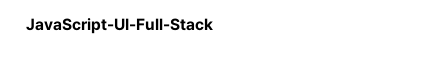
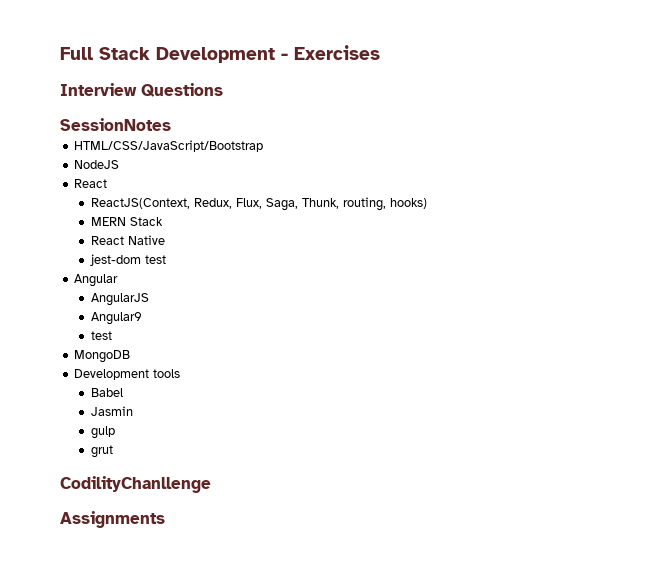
[26,18,213,34] JavaScript-UI-Full-Stack -> [60,45,380,63] [60,83,223,97] [60,118,171,131] [74,140,264,152] [74,160,120,169] [74,179,108,188] [90,197,427,211] [90,217,163,226] [90,235,165,245] [89,254,166,266] [74,274,119,287] [90,293,149,306] [90,312,142,325] [90,331,112,340] [74,350,131,363] [74,369,181,380] [90,388,123,397] [90,406,133,416] [90,426,115,439] [90,445,113,458] [60,476,211,493] [60,511,165,528] Full Stack Development - Exercises // Interview Questions // SessionNotes // HTML/CSS/JavaScript/Bootstrap // NodeJS // React // ReactJS(Context, Redux, Flux, Saga, Thunk, routing, hooks) // MERN Stack // React Native // jest-dom test // Angular // AngularJS // Angular9 // test // MongoDB // Development tools // Babel // Jasmin // gulp // grut // CodilityChanllenge // Assignments

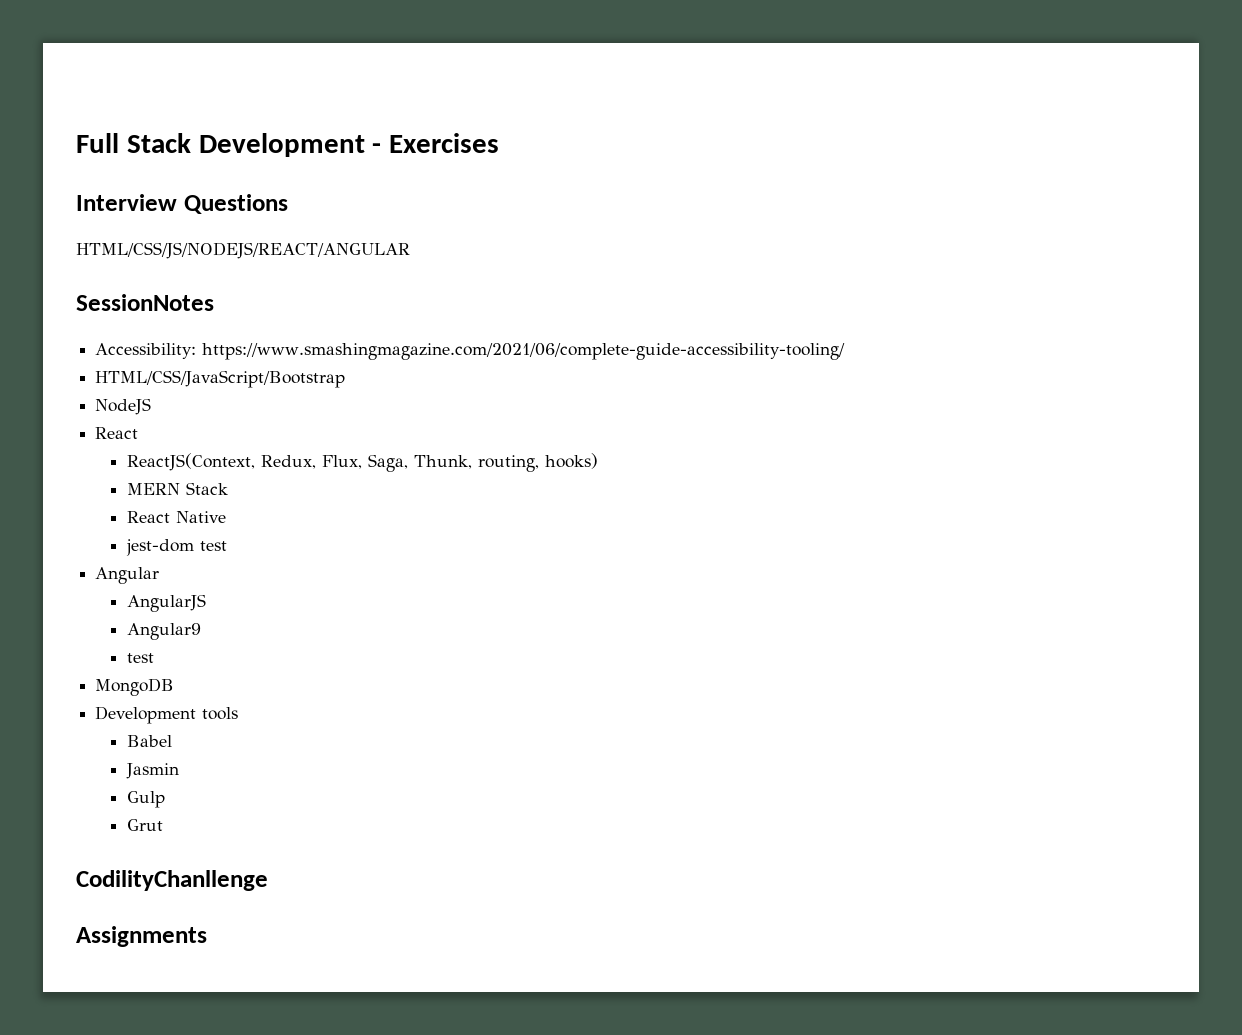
(223, 90) none -> [76,242,410,259] // HTML/CSS/JS/NODEJS/REACT/ANGULAR
(171, 124) none -> [95,343,846,360] // Accessibility: https://www.smashingmagazine.com/2021/06/complete-guide-accessibility-tooling/
[90,426,115,439] [90,445,113,458] gulp // grut -> [127,791,166,808] [127,819,164,831] Gulp // Grut

